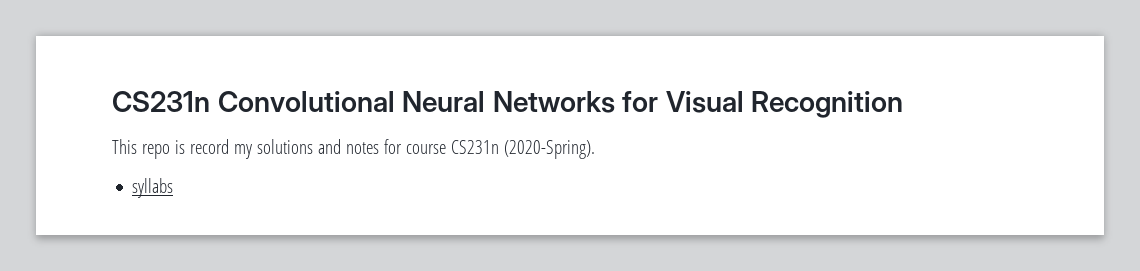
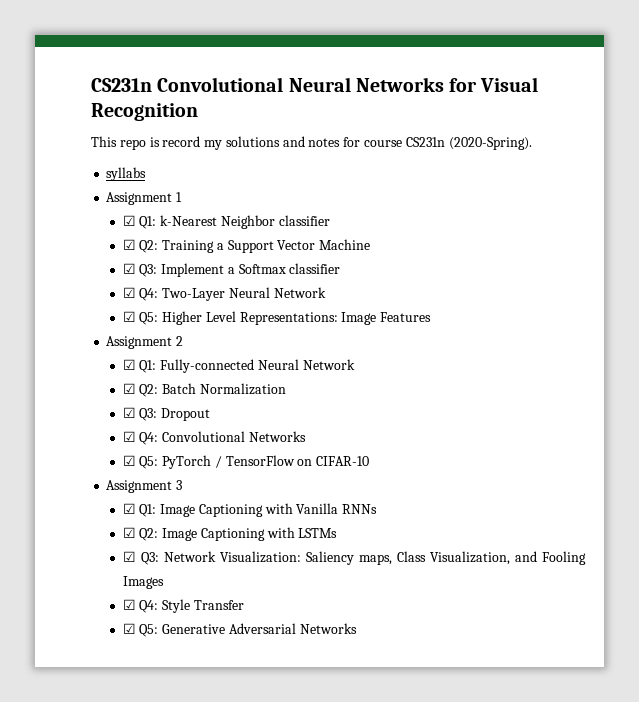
(174, 188) none -> [106,192,183,205] [122,215,330,229] [122,239,371,253] [122,263,341,277] [122,287,326,301] [122,311,432,325] [106,336,184,349] [122,359,355,373] [122,383,286,397] [122,407,211,421] [122,431,306,445] [122,455,370,469] [106,480,183,493] [122,503,378,517] [122,527,338,541] [122,551,586,565] [122,576,164,589] [122,599,244,613] [122,623,357,637] // Assignment 1 // ☑ Q1: k-Nearest Neighbor classifier // ☑ Q2: Training a Support Vector Machine // ☑ Q3: Implement a Softmax classifier // ☑ Q4: Two-Layer Neural Network // ☑ Q5: Higher Level Representations: Image Features // Assignment 2 // ☑ Q1: Fully-connected Neural Network // ☑ Q2: Batch Normalization // ☑ Q3: Dropout // ☑ Q4: Convolutional Networks // ☑ Q5: PyTorch / TensorFlow on CIFAR-10 // Assignment 3 // ☑ Q1: Image Captioning with Vanilla RNNs // ☑ Q2: Image Captioning with LSTMs // ☑ Q3: Network Visualization: Saliency maps, Class Visualization, and Fooling Images // ☑ Q4: Style Transfer // ☑ Q5: Generative Adversarial Networks

